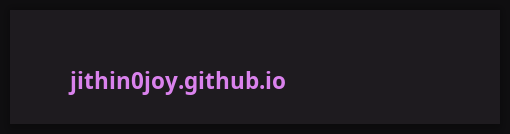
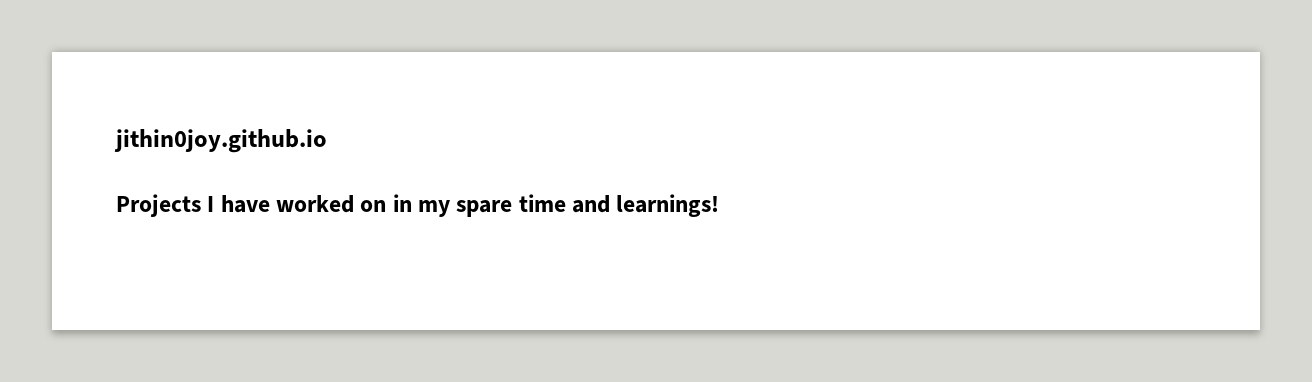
(286, 83) none -> [116,194,720,217] // Projects I have worked on in my spare time and learnings!

